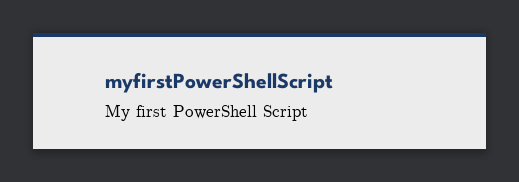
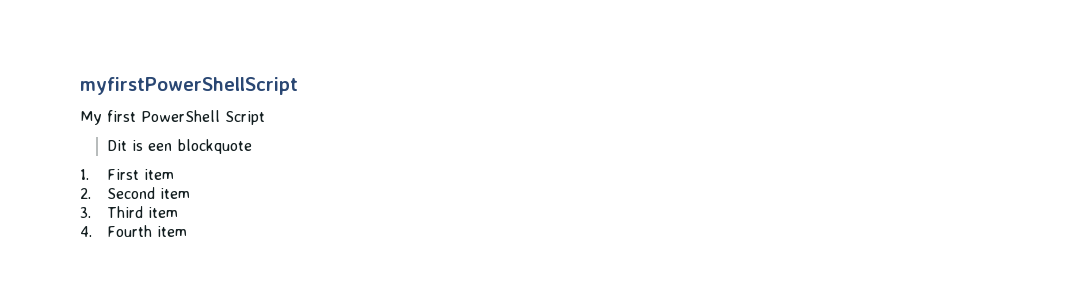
(308, 113) none -> [106,139,252,154] [80,169,174,180] [80,187,190,199] [80,206,178,218] [80,225,187,237] // Dit is een blockquote // 1. First item // 2. Second item // 3. Third item // 4. Fourth item

